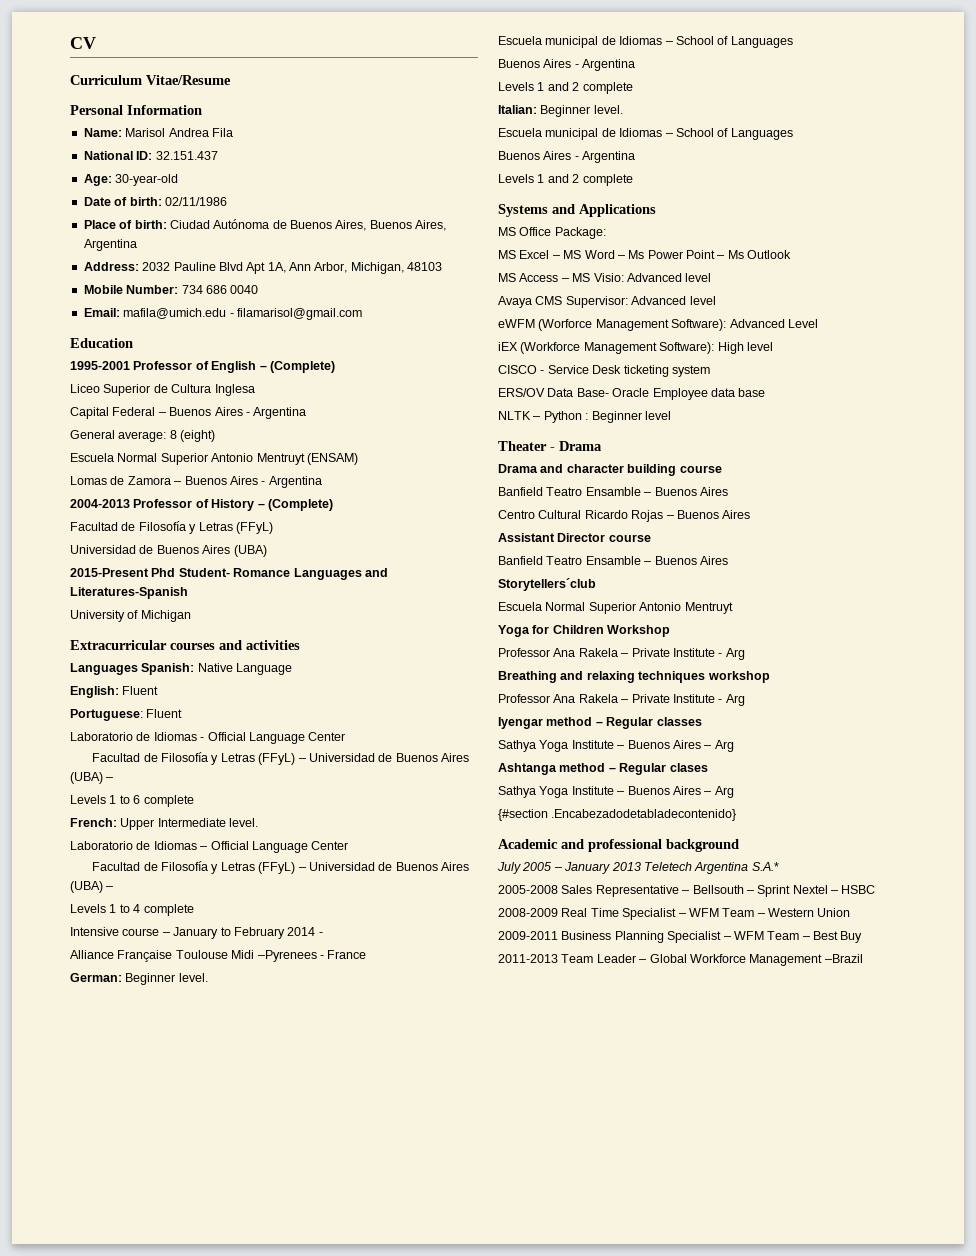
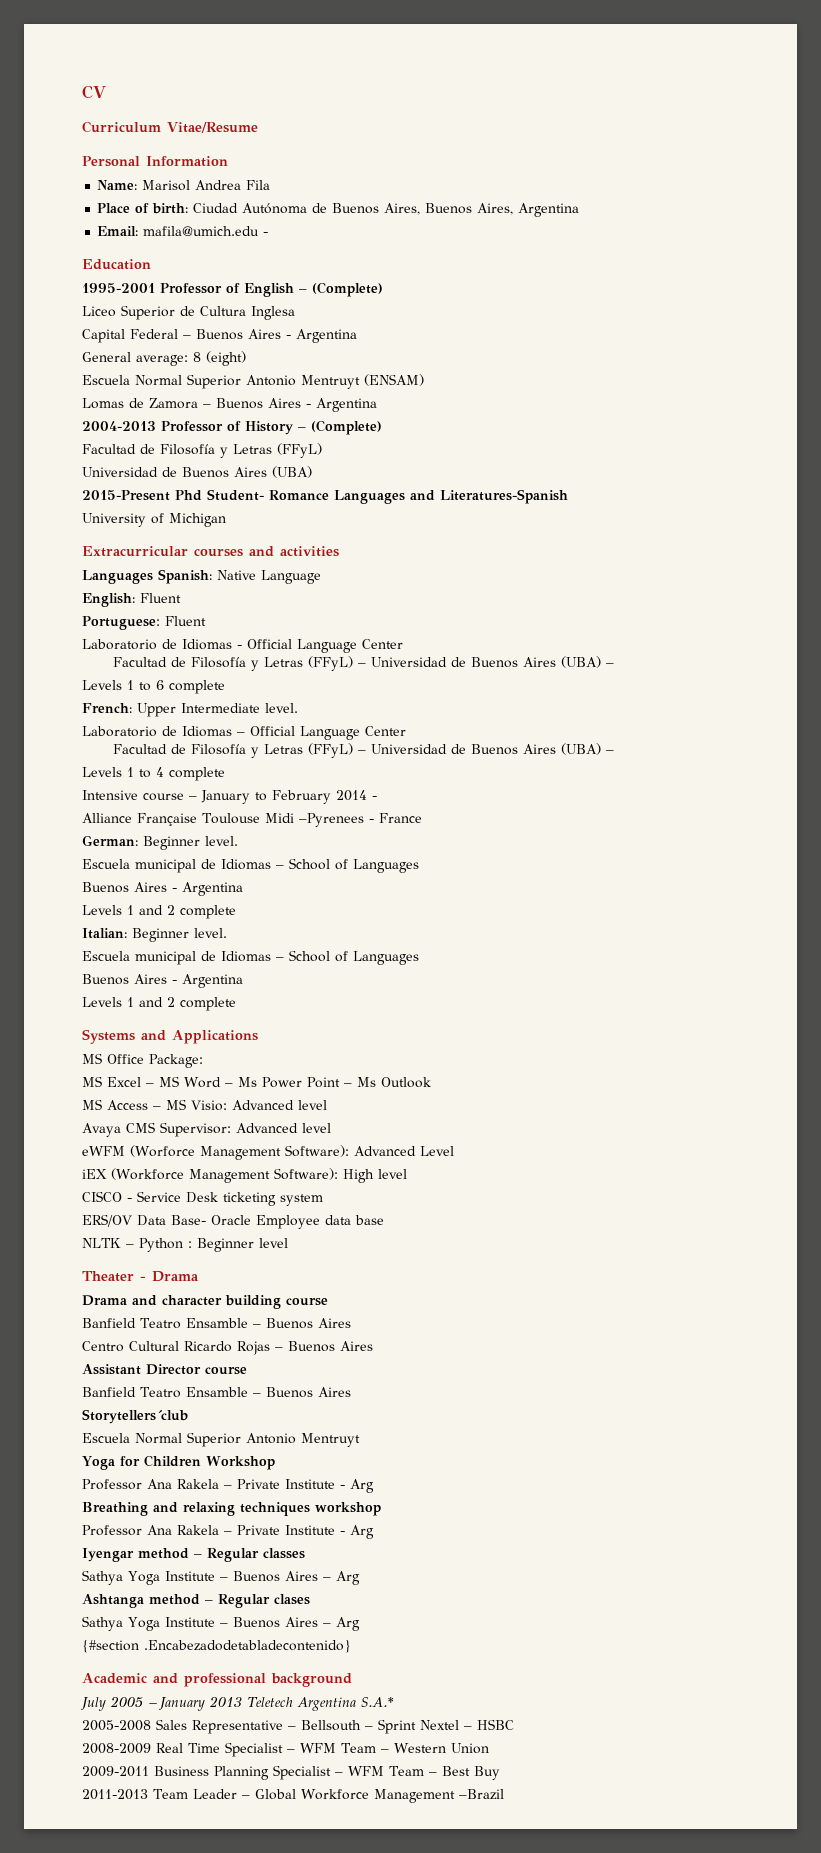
[83,151,218,160] [83,174,179,186] [83,197,227,206] // National ID: 32.151.437 // Age: 30-year-old // Date of birth: 02/11/1986 -> (271, 185) none
[83,262,443,274] [83,285,259,294] // Address: 2032 Pauline Blvd Apt 1A, Ann Arbor, Michigan, 48103 // Mobile Number: 734 686 0040 -> (580, 210) none
[236,308,362,320] filamarisol@gmail.com -> (269, 234) none

